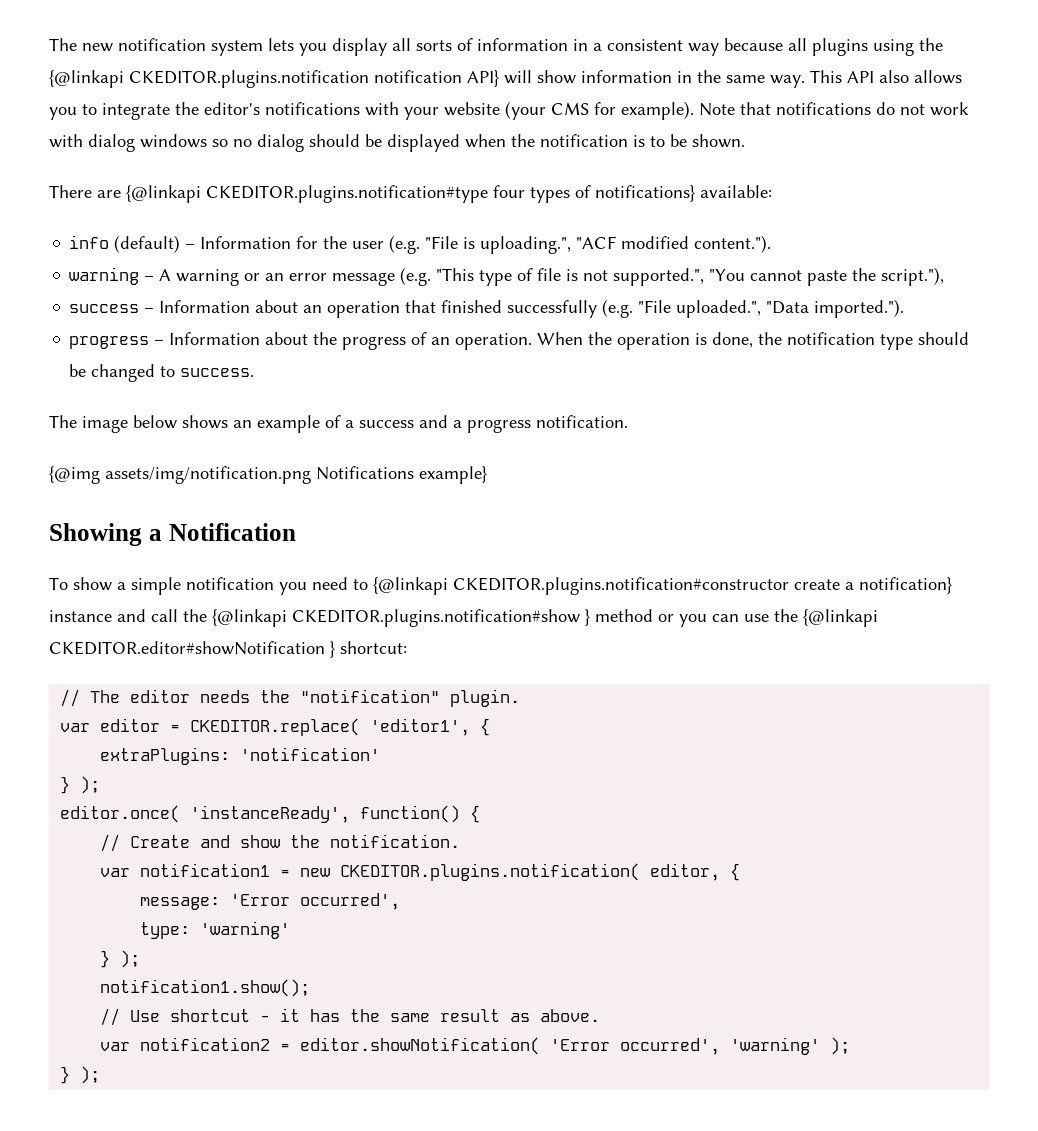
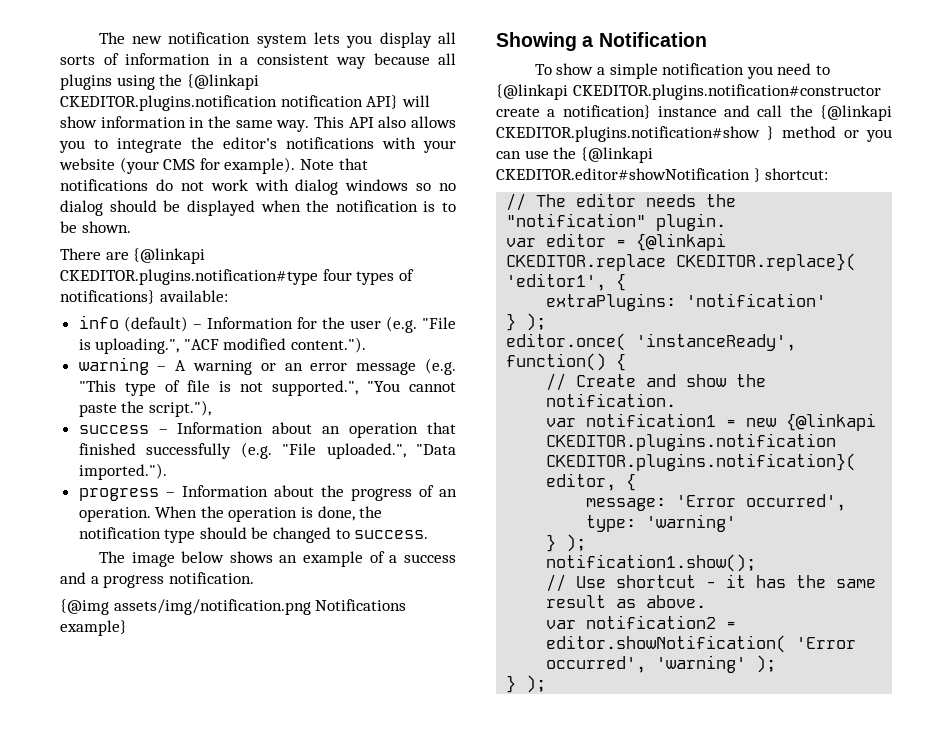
[190,718,361,736] CKEDITOR.replace( -> [636,233,727,251] [506,253,857,271] {@linkapi CKEDITOR.replace CKEDITOR.replace}(
[340,863,641,881] CKEDITOR.plugins.notification( -> [786,413,877,431] [546,433,837,451] [546,453,857,471] {@linkapi CKEDITOR.plugins.notification CKEDITOR.plugins.notification}(

